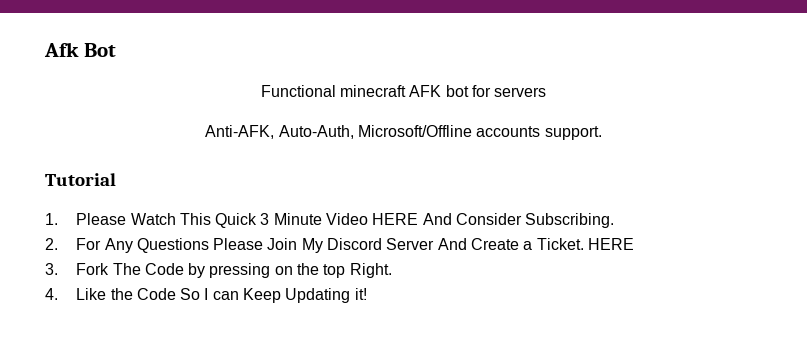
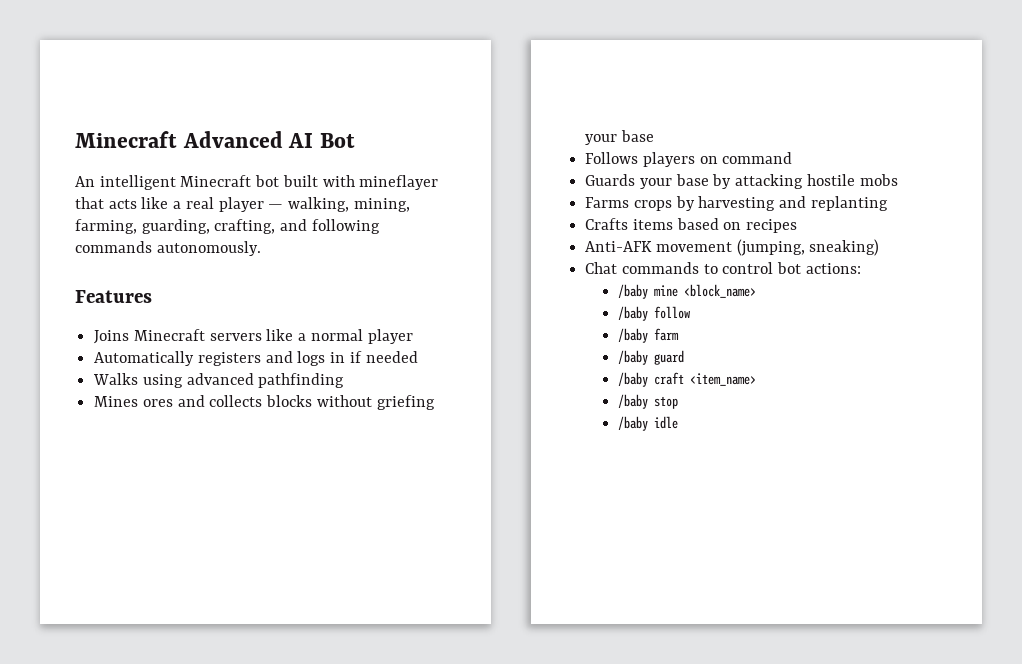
[44,42,116,57] [260,85,547,97] [205,125,602,140] [45,173,116,186] [45,213,615,228] [45,238,635,253] [45,263,392,278] [45,288,367,303] Afk Bot // Functional minecraft AFK bot for servers // Anti-AFK, Auto-Auth, Microsoft/Offline accounts support. // Tutorial // 1. Please Watch This Quick 3 Minute Video HERE And Consider Subscribing. // 2. For Any Questions Please Join My Discord Server And Create a Ticket. HERE // 3. Fork The Code by pressing on the top Right. // 4. Like the Code So I can Keep Updating it! -> [75,131,355,148] [75,175,439,190] [75,197,410,212] [75,219,380,234] [75,241,261,256] [75,290,152,303] [94,329,413,344] [94,351,418,366] [93,373,345,388] [94,395,435,410] [585,130,654,145] [585,152,793,167] [585,174,898,189] [585,196,888,211] [585,218,798,233] [585,239,880,256] [585,262,861,274] [618,284,757,299] [618,306,691,321] [618,328,680,343] [618,350,685,365] [618,372,757,387] [618,394,679,409] [618,416,679,431] Minecraft Advanced AI Bot // An intelligent Minecraft bot built with mineflayer that acts like a real player — walking, mining, farming, guarding, crafting, and following commands autonomously. // Features // Joins Minecraft servers like a normal player // Automatically registers and logs in if needed // Walks using advanced pathfinding // Mines ores and collects blocks without griefing your base // Follows players on command // Guards your base by attacking hostile mobs // Farms crops by harvesting and replanting // Crafts items based on recipes // Anti-AFK movement (jumping, sneaking) // Chat commands to control bot actions: // /baby mine <block_name> // /baby follow // /baby farm // /baby guard // /baby craft <item_name> // /baby stop // /baby idle

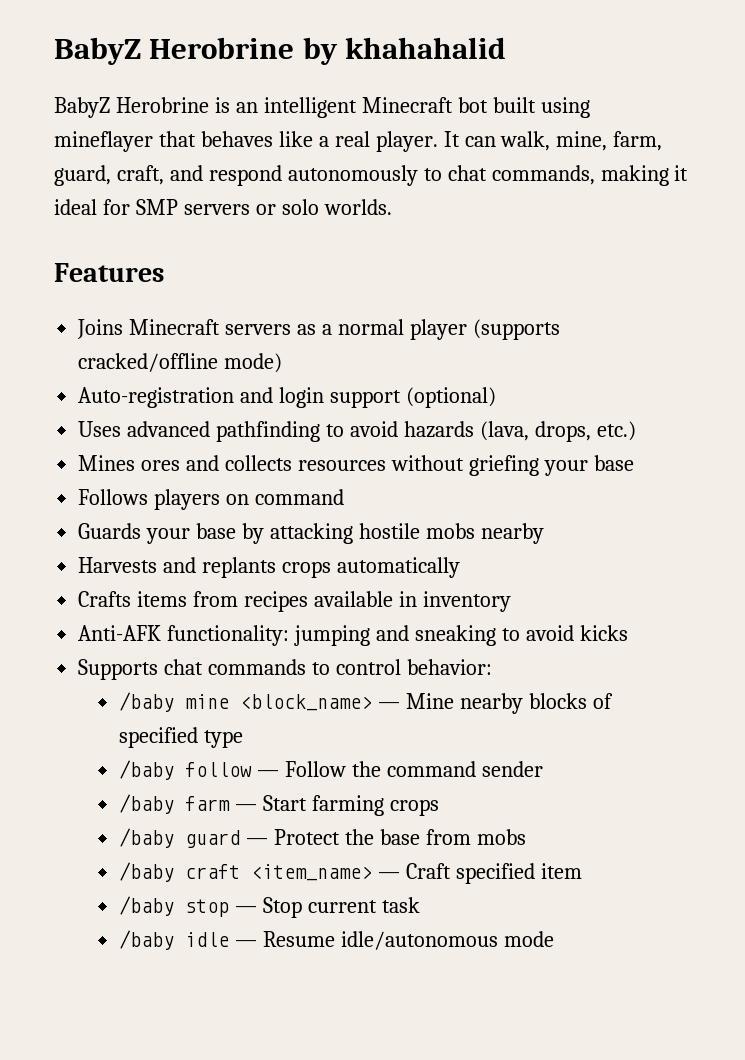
[75,131,355,148] [75,176,95,187] Minecraft Advanced AI Bot // An -> [54,37,507,65] [54,97,258,118] BabyZ Herobrine by khahahalid // BabyZ Herobrine is an
[322,175,355,187] with -> [540,97,590,118] using
[108,199,137,209] acts -> [200,131,273,147] behaves
[218,197,410,212] [75,219,380,234] [75,241,261,256] player — walking, mining, farming, guarding, crafting, and following commands autonomously. -> [375,131,663,152] [54,165,689,186] [54,199,392,215] player. It can walk, mine, farm, guard, craft, and respond autonomously to chat commands, making it ideal for SMP servers or solo worlds.
[266,329,294,341] like -> [297,324,317,335] as
[94,351,418,366] [93,373,345,388] // Automatically registers and logs in if needed // Walks using advanced pathfinding -> [472,319,560,340] [78,353,283,373] [78,387,496,408] [78,421,636,442] (supports cracked/offline mode) // Auto-registration and login support (optional) // Uses advanced pathfinding to avoid hazards (lava, drops, etc.)
[266,395,313,407] blocks -> [297,460,386,471] resources
[585,196,888,211] // Farms crops by harvesting and replanting -> [480,523,544,544] [78,557,460,578] nearby // Harvests and replants crops automatically
[676,218,742,230] based on -> [193,591,239,607] from
[585,239,880,256] [585,262,618,274] // Anti-AFK movement (jumping, sneaking) // Chat -> [313,591,511,612] [78,625,628,646] [78,659,204,680] available in inventory // Anti-AFK functionality: jumping and sneaking to avoid kicks // Supports chat
[777,262,861,274] bot actions: -> [406,659,492,675] behavior:
[618,306,691,321] [618,328,680,343] [618,350,685,365] [618,372,757,387] [618,394,679,409] [618,416,679,431] // /baby follow // /baby farm // /baby guard // /baby craft <item_name> // /baby stop // /baby idle -> [378,693,613,714] [119,727,244,748] [119,760,543,780] [119,794,439,816] [119,828,526,848] [119,862,582,884] [119,896,420,918] [119,930,554,950] — Mine nearby blocks of specified type // /baby follow — Follow the command sender // /baby farm — Start farming crops // /baby guard — Protect the base from mobs // /baby craft <item_name> — Craft specified item // /baby stop — Stop current task // /baby idle — Resume idle/autonomous mode

